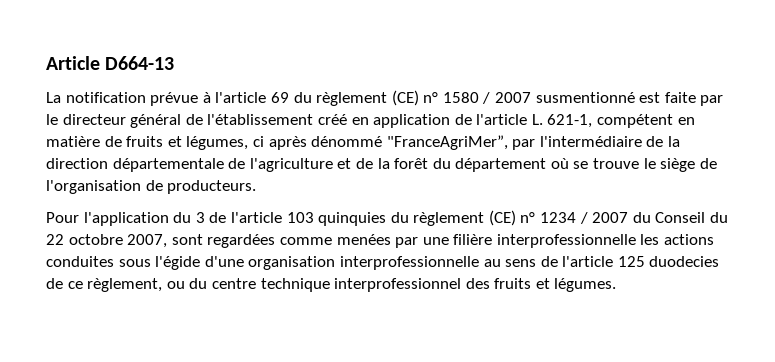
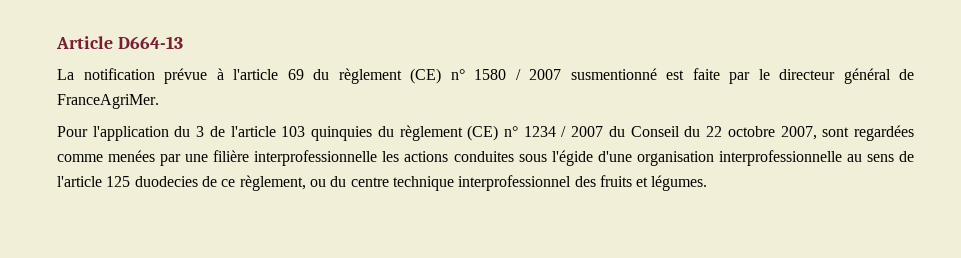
[207,114,695,128] [46,135,681,150] [46,158,717,172] [46,180,257,194] l'établissement créé en application de l'article L. 621-1, compétent en matière de fruits et légumes, ci après dénommé "FranceAgriMer”, par l'intermédiaire de la direction départementale de l'agriculture et de la forêt du département où se trouve le siège de l'organisation de producteurs. -> [57,94,159,109] FranceAgriMer.

